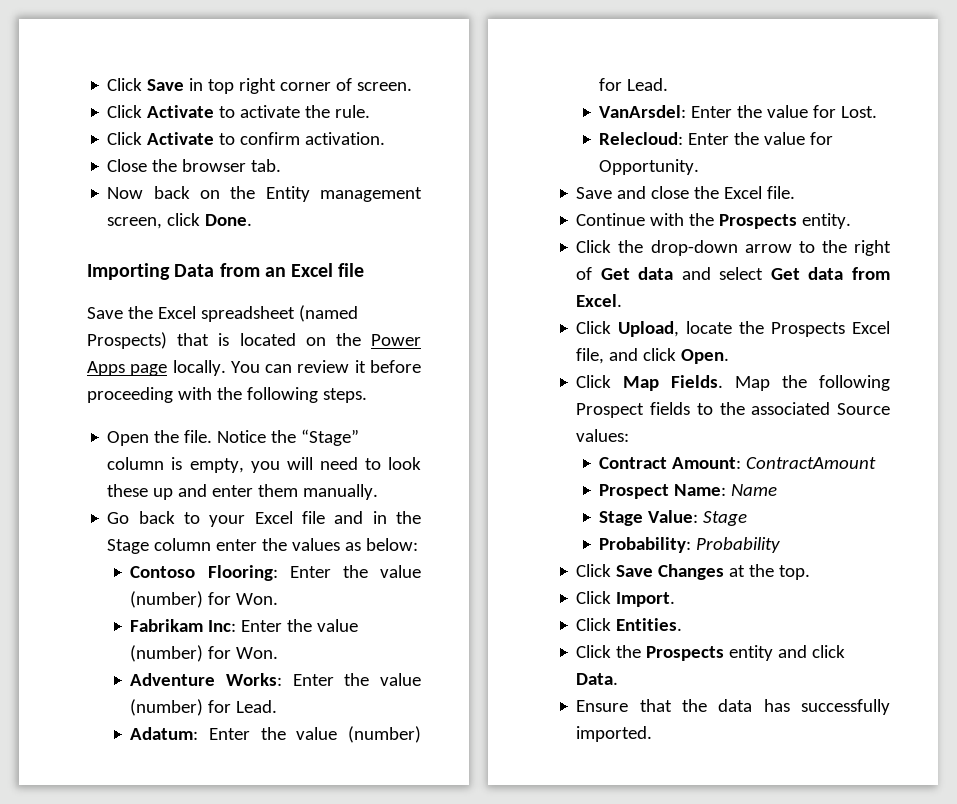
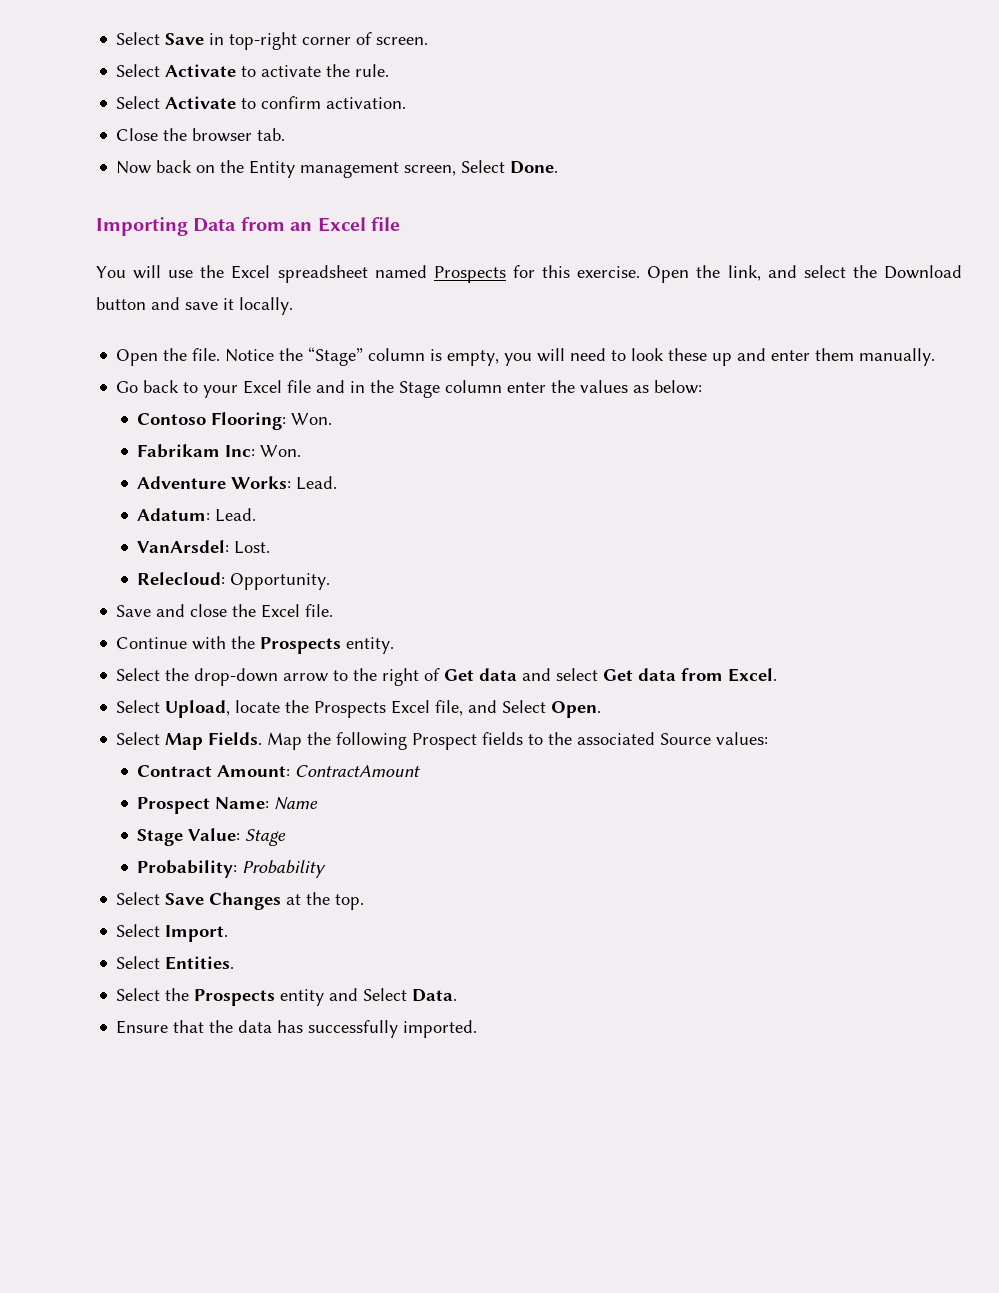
[107,78,143,91] Click -> [116,32,161,45] Select
[208,78,277,94] top right -> [229,32,298,50] top-right
[107,105,143,118] Click -> [116,64,161,77] Select
[107,132,143,145] Click -> [116,96,161,109] Select
[167,213,201,226] click -> [461,160,506,173] Select
[87,305,358,322] [87,332,422,349] [87,360,421,376] [87,387,367,403] Save the Excel spreadsheet (named Prospects) that is located on the Power Apps page locally. You can review it before proceeding with the following steps. -> [96,265,963,283] [96,297,293,315] You will use the Excel spreadsheet named Prospects for this exercise. Open the link, and select the Download button and save it locally.
[289,565,421,578] [130,591,279,608] [130,619,359,632] [130,645,279,662] [130,673,421,686] [130,699,278,716] [130,726,421,743] [599,78,669,91] [599,105,878,118] [599,132,834,145] Enter the value (number) for Won. // Fabrikam Inc: Enter the value (number) for Won. // Adventure Works: Enter the value (number) for Lead. // Adatum: Enter the value (number) for Lead. // VanArsdel: Enter the value for Lost. // Relecloud: Enter the value for -> [291,413,333,425] [137,444,302,458] [137,476,338,490] [137,508,257,522] [137,540,271,554] [137,572,226,585] Won. // Fabrikam Inc: Won. // Adventure Works: Lead. // Adatum: Lead. // VanArsdel: Lost. // Relecloud:
[576,240,612,253] Click -> [116,668,161,681] Select
[576,321,612,334] Click -> [116,700,161,713] Select
[643,348,677,361] click -> [502,700,547,713] Select
[576,375,612,388] Click -> [116,732,161,745] Select
[576,564,612,577] Click -> [116,892,161,905] Select
[576,591,612,604] Click -> [116,924,161,937] Select
[576,618,612,631] Click -> [116,956,161,969] Select
[576,645,612,658] Click -> [116,988,161,1001] Select
[812,645,846,658] click -> [363,988,408,1001] Select

